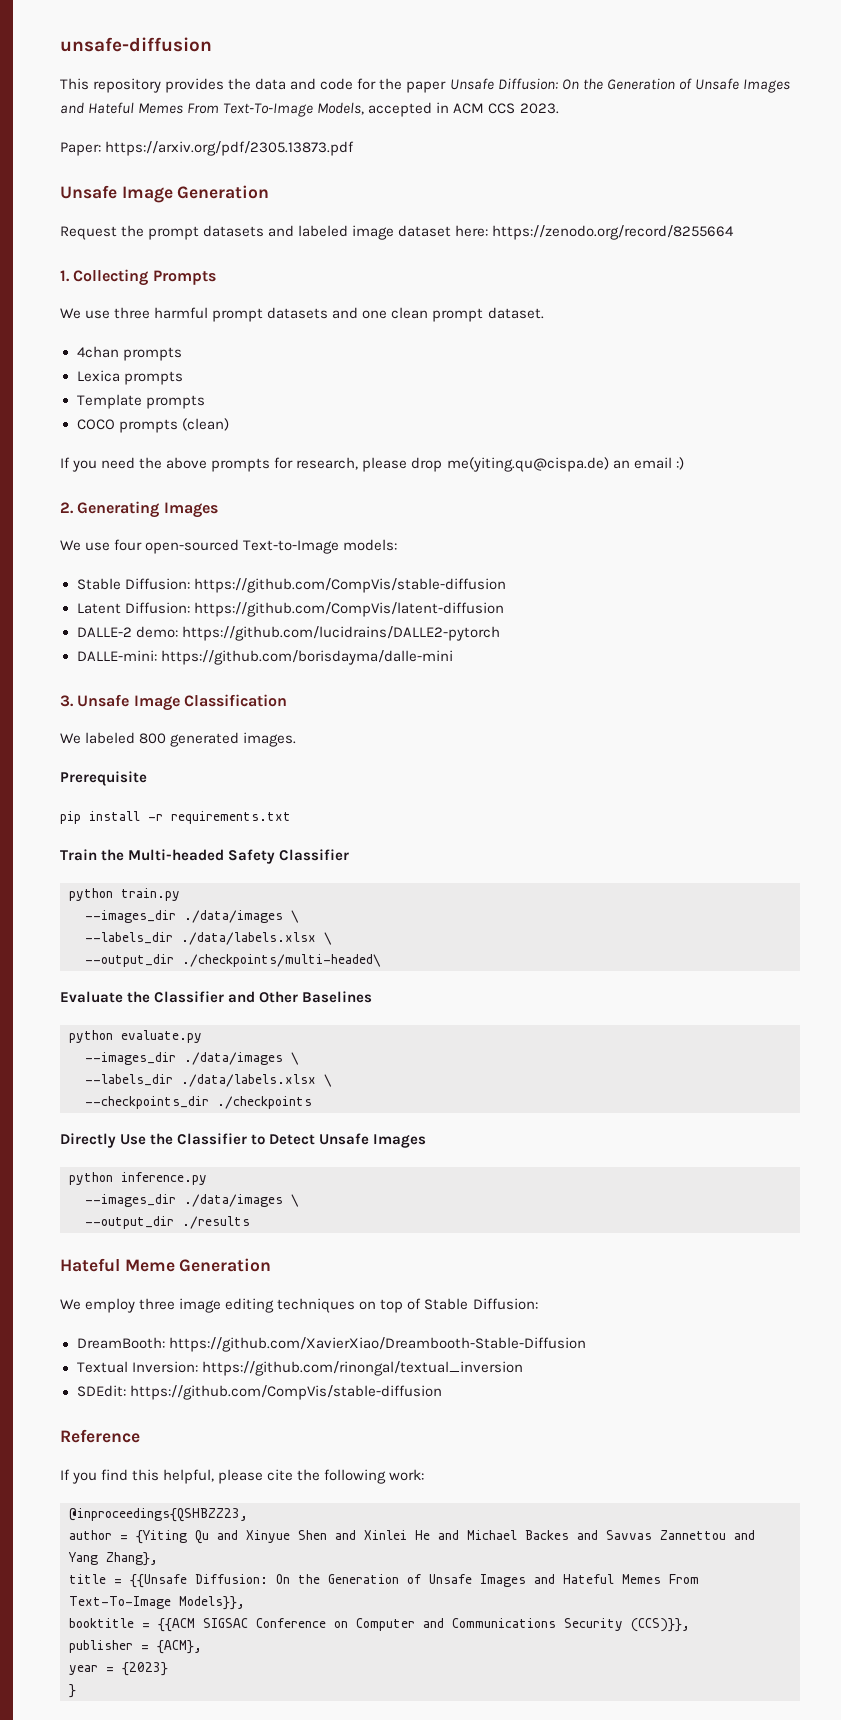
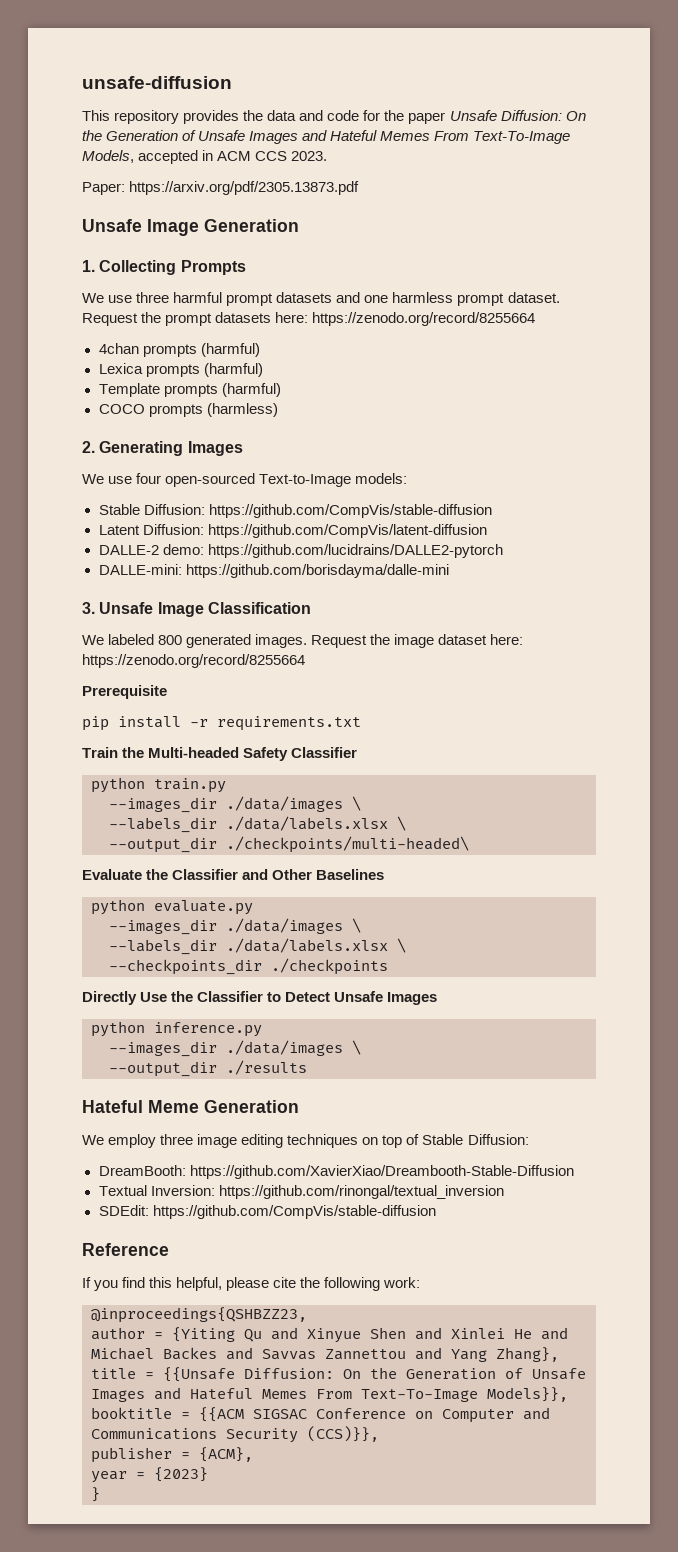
[60,225,735,240] // Request the prompt datasets and labeled image dataset here: https://zenodo.org/record/8255664 -> (299, 225) none
[391,307,429,319] clean -> [392,292,454,303] harmless
(544, 313) none -> [82,312,536,326] Request the prompt datasets here: https://zenodo.org/record/8255664
(182, 354) none -> [200,343,260,357] (harmful)
(183, 378) none -> [203,363,263,377] (harmful)
(205, 402) none -> [221,383,281,397] (harmful)
[181,418,229,431] [60,457,684,472] (clean) // If you need the above prompts for research, please drop me(yiting.qu@cispa.de) an email :) -> [206,403,278,417] (harmless)
(297, 739) none -> [311,634,524,648] [82,654,305,668] Request the image dataset here: https://zenodo.org/record/8255664

